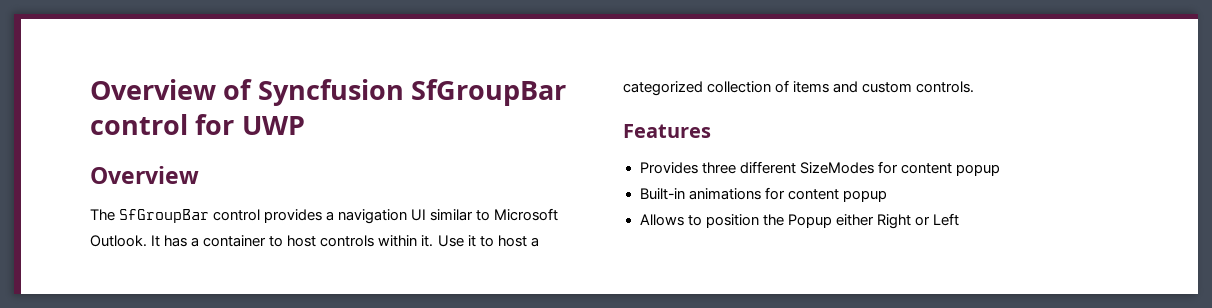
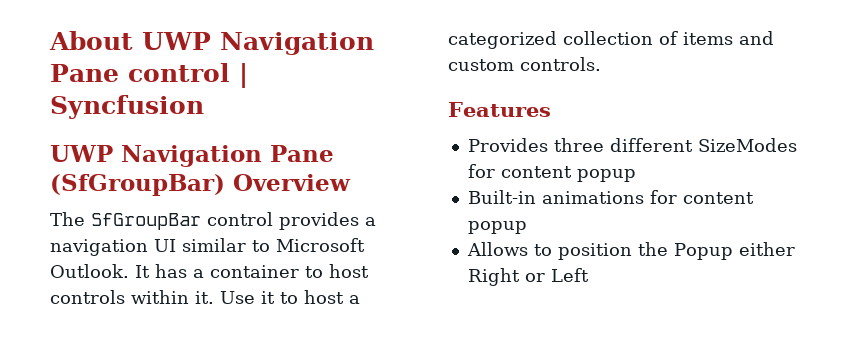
[90,79,566,106] [90,114,305,135] Overview of Syncfusion SfGroupBar control for UWP // -> [49,31,374,55] [50,63,248,88] [50,95,204,119] [50,145,334,167] [50,174,225,196] About UWP Navigation Pane control | Syncfusion // UWP Navigation Pane (SfGroupBar)

